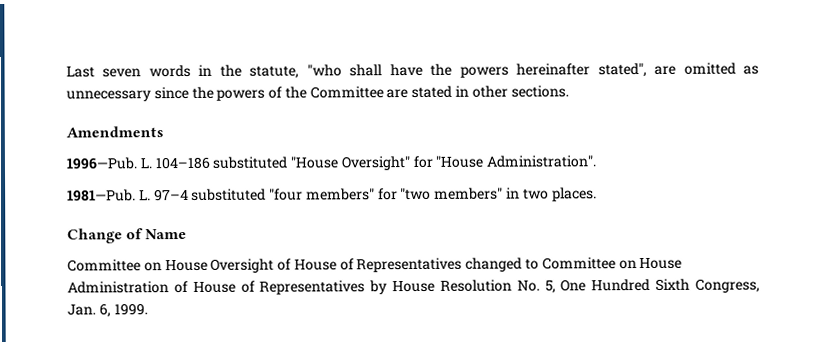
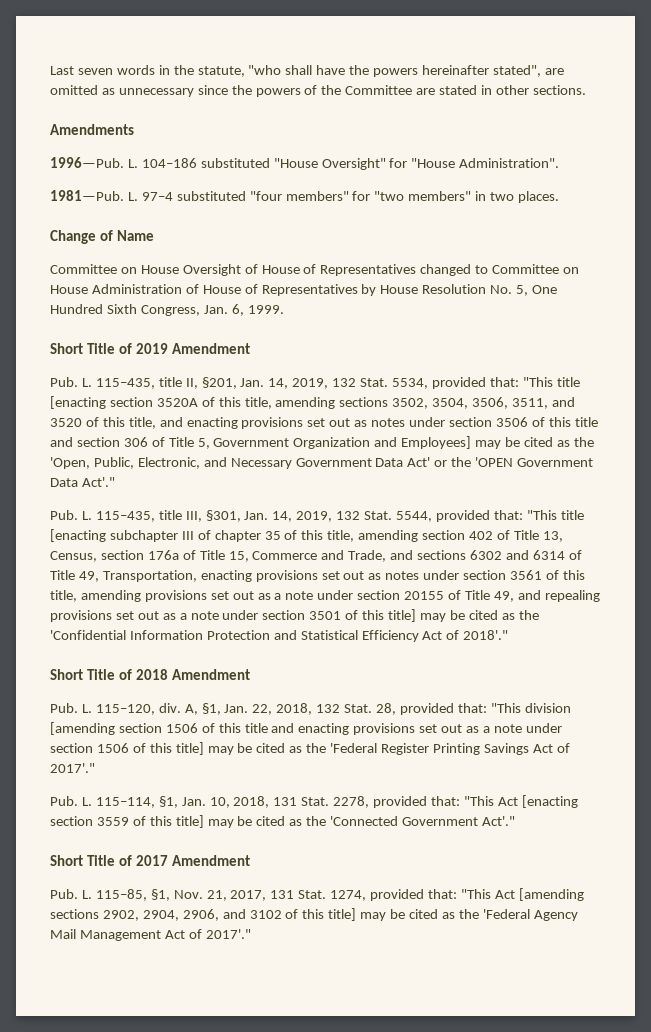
(148, 309) none -> [50,343,250,354] [50,377,580,389] [50,396,575,409] [50,417,598,429] [50,436,594,449] [50,457,594,469] [50,477,115,487] [50,510,584,522] [50,529,563,542] [50,550,582,562] [50,570,585,582] [50,590,600,602] [50,609,539,622] [50,630,509,642] [50,669,250,680] [50,703,571,715] [50,722,562,735] [50,742,570,755] [50,763,95,773] [50,795,578,808] [50,815,515,828] [50,855,250,866] [50,888,584,901] [50,908,578,921] [50,929,251,941] // Short Title of 2019 Amendment // Pub. L. 115–435, title II, §201, Jan. 14, 2019, 132 Stat. 5534, provided that: "This title [enacting section 3520A of this title, amending sections 3502, 3504, 3506, 3511, and 3520 of this title, and enacting provisions set out as notes under section 3506 of this title and section 306 of Title 5, Government Organization and Employees] may be cited as the 'Open, Public, Electronic, and Necessary Government Data Act' or the 'OPEN Government Data Act'." // Pub. L. 115–435, title III, §301, Jan. 14, 2019, 132 Stat. 5544, provided that: "This title [enacting subchapter III of chapter 35 of this title, amending section 402 of Title 13, Census, section 176a of Title 15, Commerce and Trade, and sections 6302 and 6314 of Title 49, Transportation, enacting provisions set out as notes under section 3561 of this title, amending provisions set out as a note under section 20155 of Title 49, and repealing provisions set out as a note under section 3501 of this title] may be cited as the 'Confidential Information Protection and Statistical Efficiency Act of 2018'." // Short Title of 2018 Amendment // Pub. L. 115–120, div. A, §1, Jan. 22, 2018, 132 Stat. 28, provided that: "This division [amending section 1506 of this title and enacting provisions set out as a note under section 1506 of this title] may be cited as the 'Federal Register Printing Savings Act of 2017'." // Pub. L. 115–114, §1, Jan. 10, 2018, 131 Stat. 2278, provided that: "This Act [enacting section 3559 of this title] may be cited as the 'Connected Government Act'." // Short Title of 2017 Amendment // Pub. L. 115–85, §1, Nov. 21, 2017, 131 Stat. 1274, provided that: "This Act [amending sections 2902, 2904, 2906, and 3102 of this title] may be cited as the 'Federal Agency Mail Management Act of 2017'."

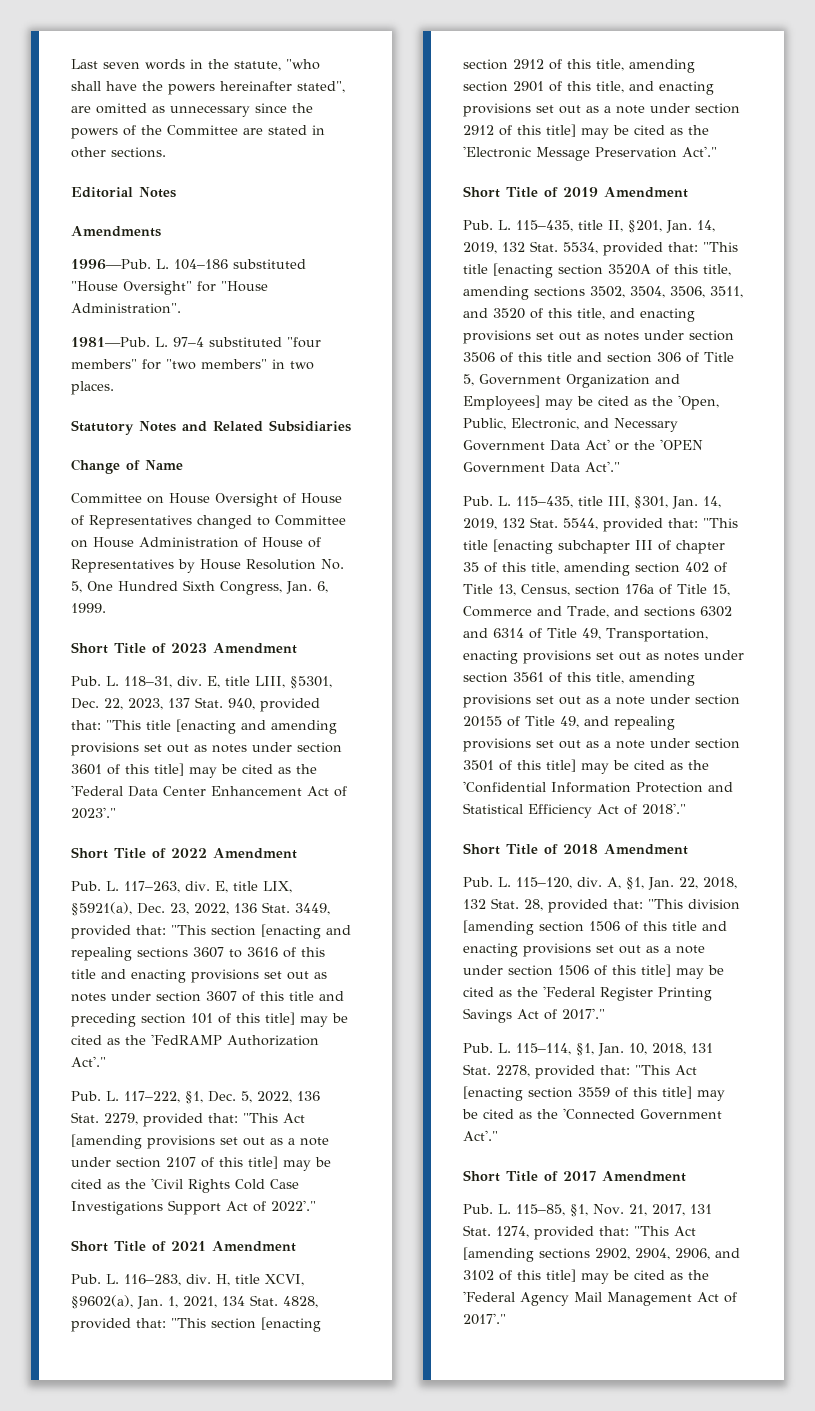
(586, 90) none -> [71,187,176,198] // Editorial Notes
(560, 197) none -> [71,420,351,435] // Statutory Notes and Related Subsidiaries
(284, 309) none -> [71,642,297,654] [71,676,332,689] [71,697,320,712] [71,719,337,734] [71,742,342,756] [71,763,317,778] [71,785,347,797] [71,807,116,819] [71,847,297,859] [71,881,292,893] [71,902,330,916] [71,924,351,939] [71,947,325,961] [71,969,327,983] [71,991,344,1002] [71,1012,348,1027] [71,1034,319,1046] [71,1056,106,1067] [71,1091,320,1104] [71,1112,305,1127] [71,1134,329,1149] [71,1156,331,1171] [71,1178,299,1193] [71,1200,316,1215] [71,1240,296,1252] [71,1274,304,1286] [71,1295,318,1309] [71,1317,321,1332] [463,59,695,73] [463,81,714,95] [463,103,740,117] [463,124,709,139] [463,146,717,161] // Short Title of 2023 Amendment // Pub. L. 118–31, div. E, title LIII, §5301, Dec. 22, 2023, 137 Stat. 940, provided that: "This title [enacting and amending provisions set out as notes under section 3601 of this title] may be cited as the 'Federal Data Center Enhancement Act of 2023'." // Short Title of 2022 Amendment // Pub. L. 117–263, div. E, title LIX, §5921(a), Dec. 23, 2022, 136 Stat. 3449, provided that: "This section [enacting and repealing sections 3607 to 3616 of this title and enacting provisions set out as notes under section 3607 of this title and preceding section 101 of this title] may be cited as the 'FedRAMP Authorization Act'." // Pub. L. 117–222, §1, Dec. 5, 2022, 136 Stat. 2279, provided that: "This Act [amending provisions set out as a note under section 2107 of this title] may be cited as the 'Civil Rights Cold Case Investigations Support Act of 2022'." // Short Title of 2021 Amendment // Pub. L. 116–283, div. H, title XCVI, §9602(a), Jan. 1, 2021, 134 Stat. 4828, provided that: "This section [enacting section 2912 of this title, amending section 2901 of this title, and enacting provisions set out as a note under section 2912 of this title] may be cited as the 'Electronic Message Preservation Act'."

